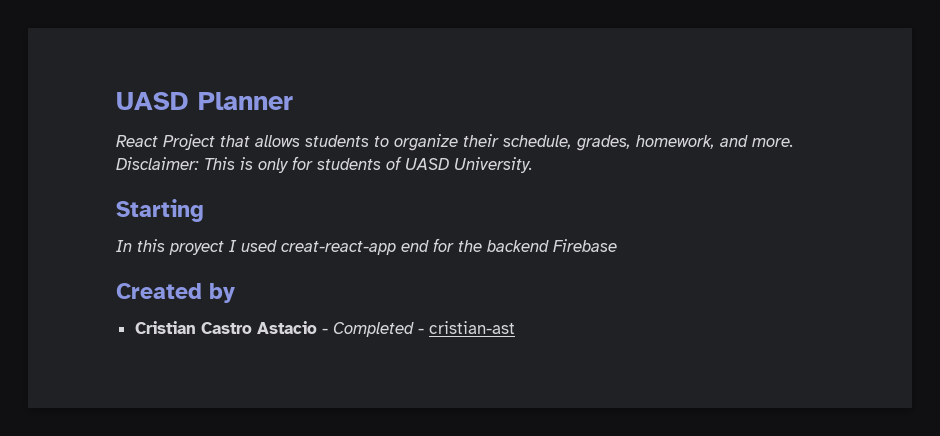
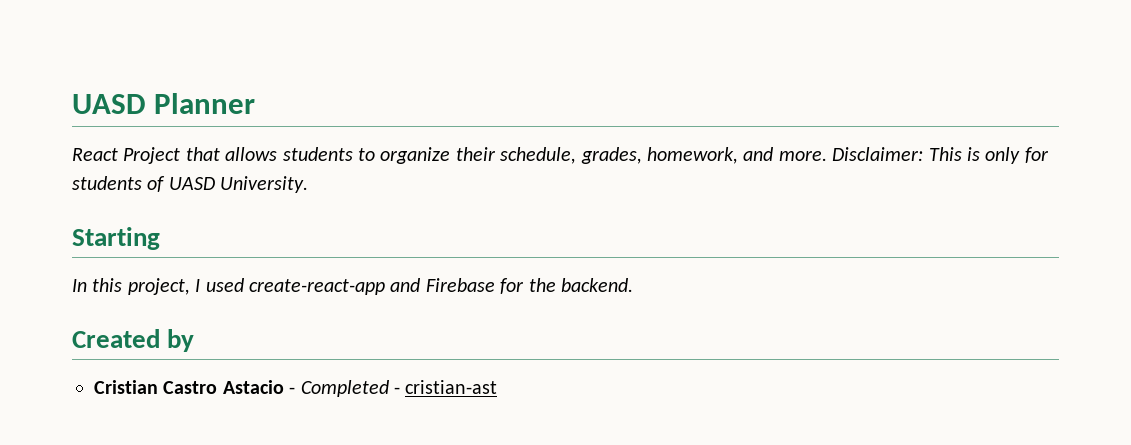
[169,241,224,255] proyect -> [127,278,190,295] project,
[281,238,617,255] creat-react-app end for the backend Firebase -> [249,278,633,295] create-react-app and Firebase for the backend.

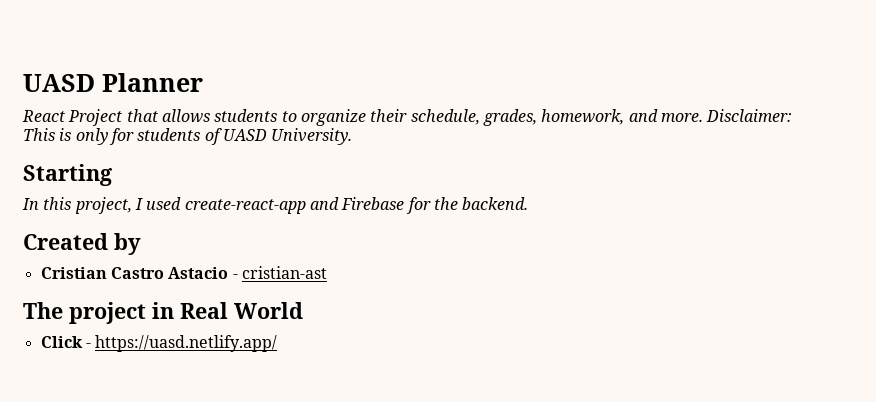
[300,380,498,397] Completed - cristian-ast -> [241,266,327,279] [23,302,303,324] [40,335,278,352] cristian-ast // The project in Real World // Click - https://uasd.netlify.app/

